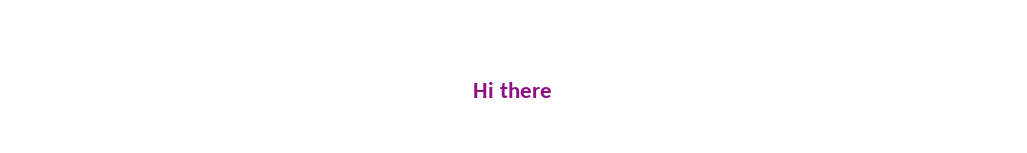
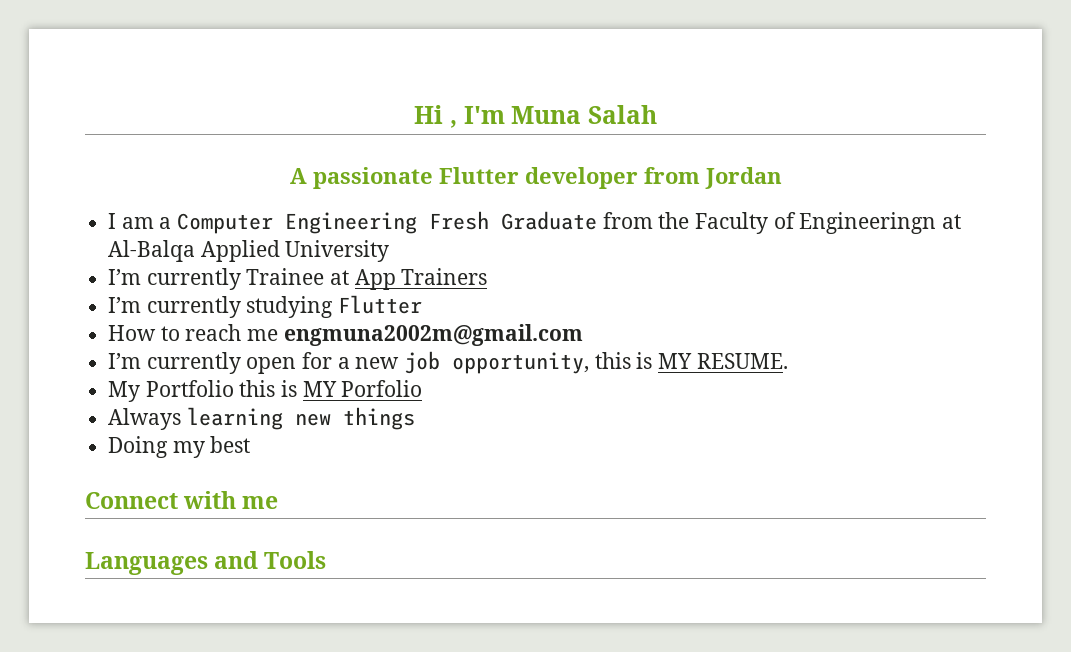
[500,82,553,98] there -> [449,105,657,128] [289,167,782,189] [108,211,962,234] [108,240,390,262] [108,268,488,290] [108,295,423,318] [108,324,583,346] [108,351,788,374] [108,380,423,402] [108,407,415,430] [108,436,251,458] [85,491,279,509] [85,551,327,575] , I'm Muna Salah // A passionate Flutter developer from Jordan // I am a Computer Engineering Fresh Graduate from the Faculty of Engineeringn at Al-Balqa Applied University // I’m currently Trainee at App Trainers // I’m currently studying Flutter // How to reach me engmuna2002m@gmail.com // I’m currently open for a new job opportunity, this is MY RESUME. // My Portfolio this is MY Porfolio // Always learning new things // Doing my best // Connect with me // Languages and Tools

